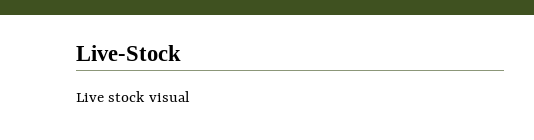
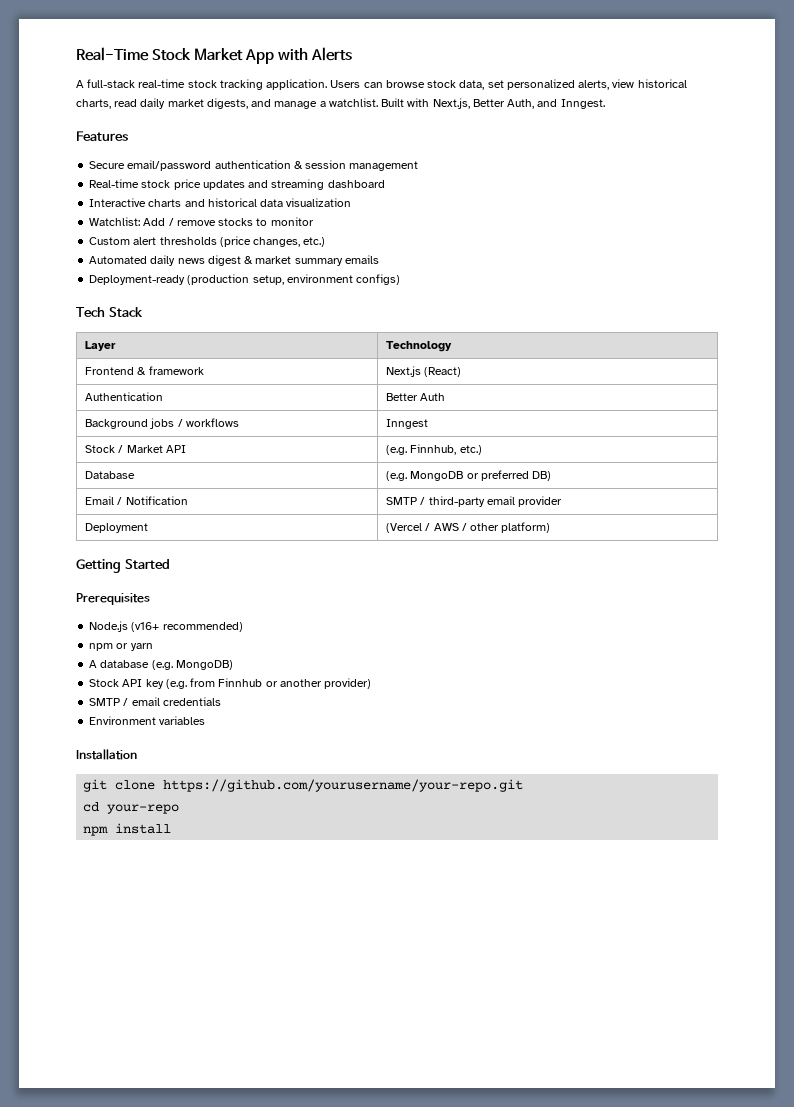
[76,45,181,61] [76,91,190,102] Live-Stock // Live stock visual -> [76,47,352,64] [76,79,687,90] [76,98,605,109] [76,131,128,141] [89,160,419,171] [89,179,385,190] [89,198,352,207] [89,217,314,226] [89,236,326,247] [89,255,379,266] [89,274,401,285] [76,307,143,317] [85,341,117,351] [386,341,453,352] [85,366,204,375] [386,366,462,377] [85,392,164,401] [386,393,446,401] [85,418,239,429] [386,419,429,429] [85,445,186,453] [386,444,482,455] [85,471,136,479] [386,470,552,481] [85,496,188,505] [386,496,563,507] [85,523,149,533] [386,522,551,533] [76,559,170,573] [76,593,150,605] [89,621,243,632] [89,643,153,651] [89,660,233,670] [89,678,372,689] [89,697,221,706] [89,716,206,725] [76,749,137,760] [83,779,524,792] [83,802,180,814] [83,823,172,836] Real-Time Stock Market App with Alerts // A full-stack real-time stock tracking application. Users can browse stock data, set personalized alerts, view historical charts, read daily market digests, and manage a watchlist. Built with Next.js, Better Auth, and Inngest. // Features // Secure email/password authentication & session management // Real-time stock price updates and streaming dashboard // Interactive charts and historical data visualization // Watchlist: Add / remove stocks to monitor // Custom alert thresholds (price changes, etc.) // Automated daily news digest & market summary emails // Deployment-ready (production setup, environment configs) // Tech Stack // Layer | Technology // Frontend & framework | Next.js (React) // Authentication | Better Auth // Background jobs / workflows | Inngest // Stock / Market API | (e.g. Finnhub, etc.) // Database | (e.g. MongoDB or preferred DB) // Email / Notification | SMTP / third-party email provider // Deployment | (Vercel / AWS / other platform) // Getting Started // Prerequisites // Node.js (v16+ recommended) // npm or yarn // A database (e.g. MongoDB) // Stock API key (e.g. from Finnhub or another provider) // SMTP / email credentials // Environment variables // Installation // git clone https://github.com/yourusername/your-repo.git // cd your-repo // npm install

